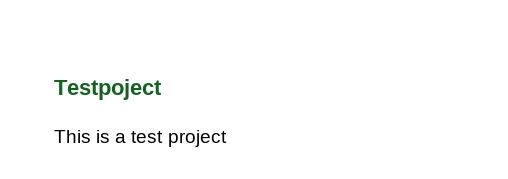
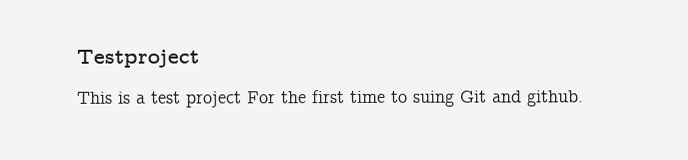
[54,79,162,100] Testpoject -> [76,49,199,68] Testproject
(227, 138) none -> [247,89,584,107] For the first time to suing Git and github.

